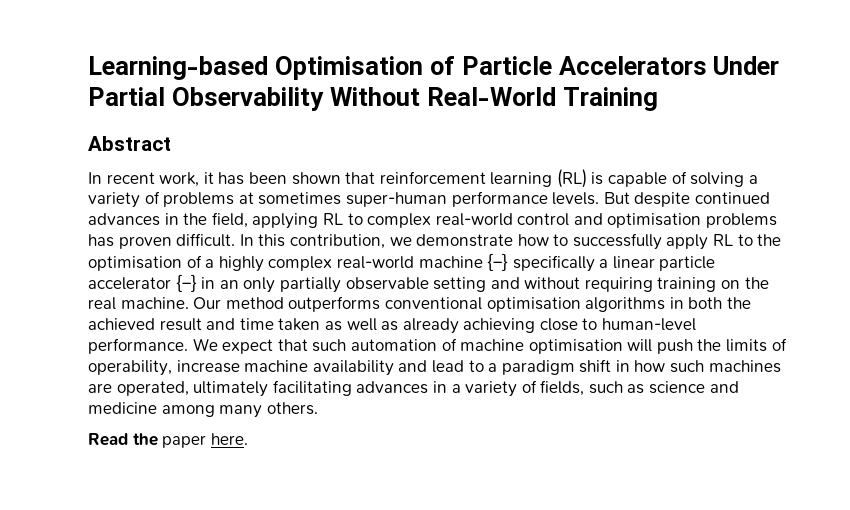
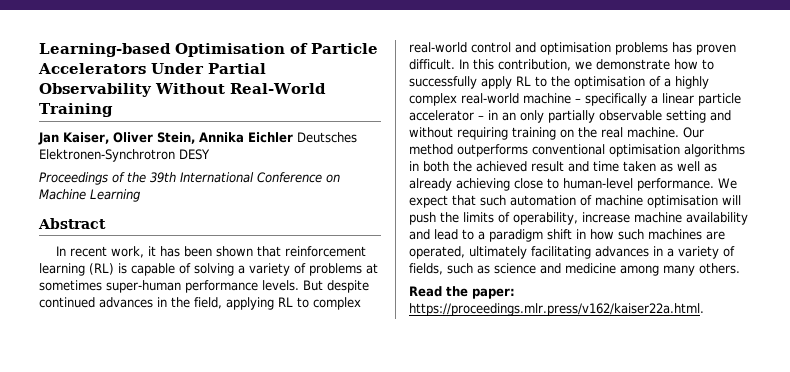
(658, 99) none -> [38,132,357,145] [39,149,210,162] [39,172,340,185] [39,189,140,202] // Jan Kaiser, Oliver Stein, Annika Eichler Deutsches Elektronen-Synchrotron DESY // Proceedings of the 39th International Conference on Machine Learning
[487,253,509,271] {–} -> [575,98,581,103] –
[175,274,197,292] {–} -> [478,115,484,120] –
[162,433,248,448] paper here. -> [472,288,515,299] [409,303,704,316] paper: https://proceedings.mlr.press/v162/kaiser22a.html.

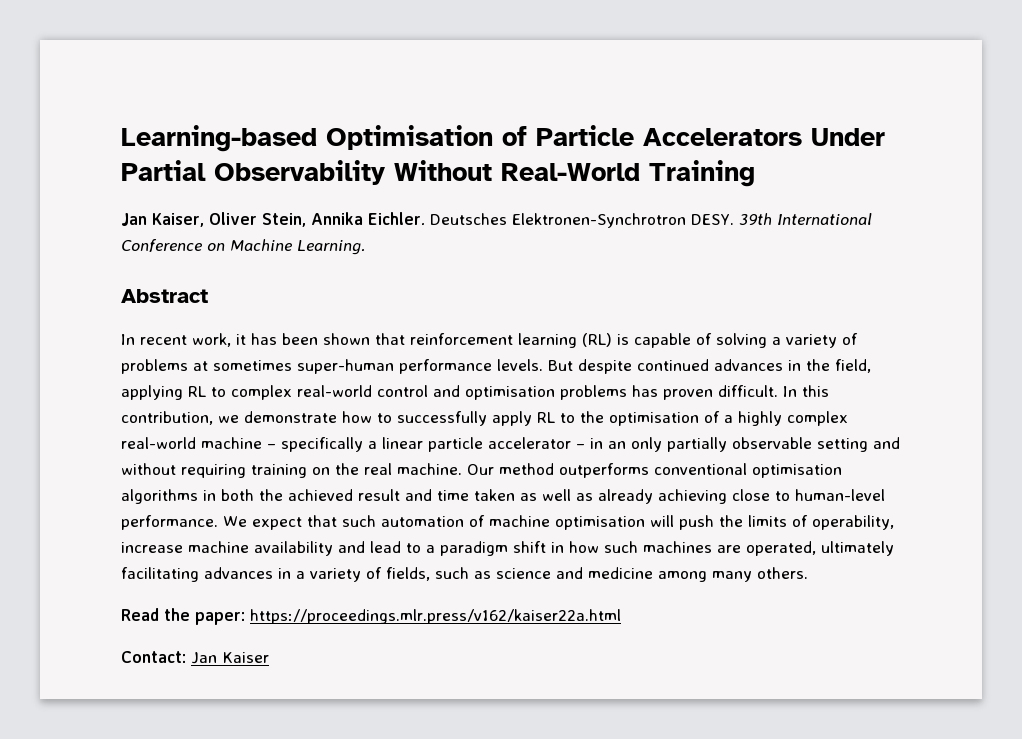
[247,132,293,143] Eichler -> [368,212,425,226] Eichler.
[179,149,210,160] [39,172,146,185] DESY // Proceedings of the -> [691,214,734,225] DESY.
[90,189,140,202] Learning -> [297,240,365,255] Learning.
[409,303,704,316] https://proceedings.mlr.press/v162/kaiser22a.html. -> [250,609,621,624] [121,651,269,664] https://proceedings.mlr.press/v162/kaiser22a.html // Contact: Jan Kaiser

